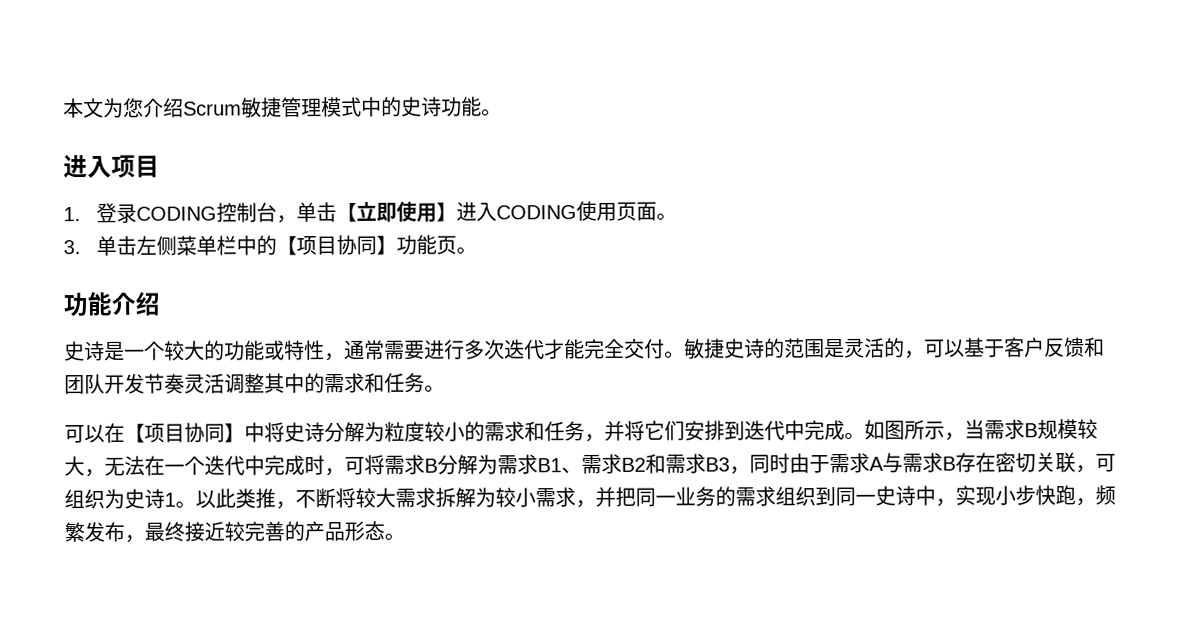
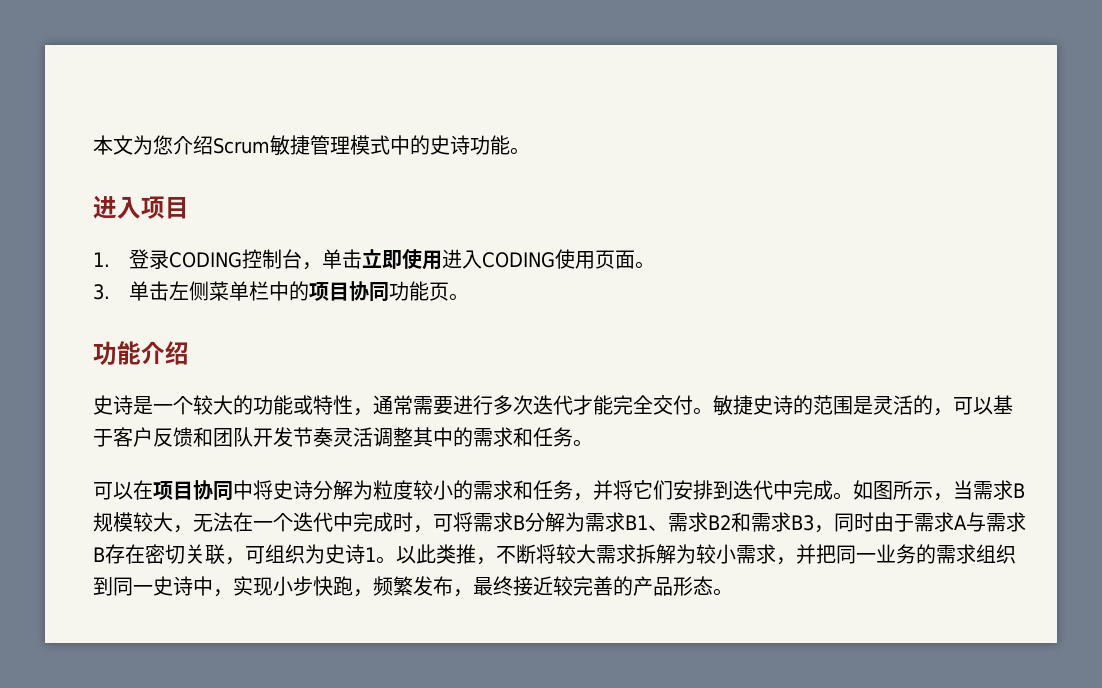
[336,202,358,223] 【 -> (363, 259) none
[436,202,458,222] 】 -> (443, 260) none
[276,234,398,256] 【项目协同】 -> [309,281,390,302] 项目协同
[124,422,245,443] 【项目协同】 -> [153,480,233,501] 项目协同

